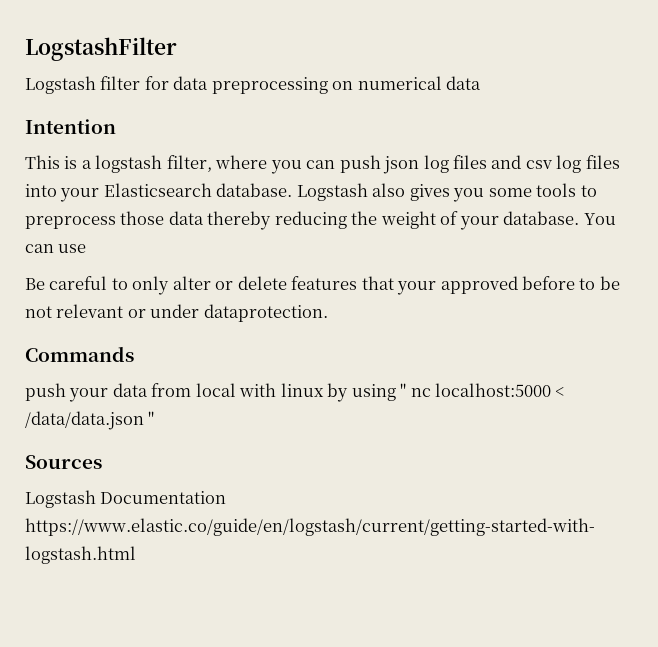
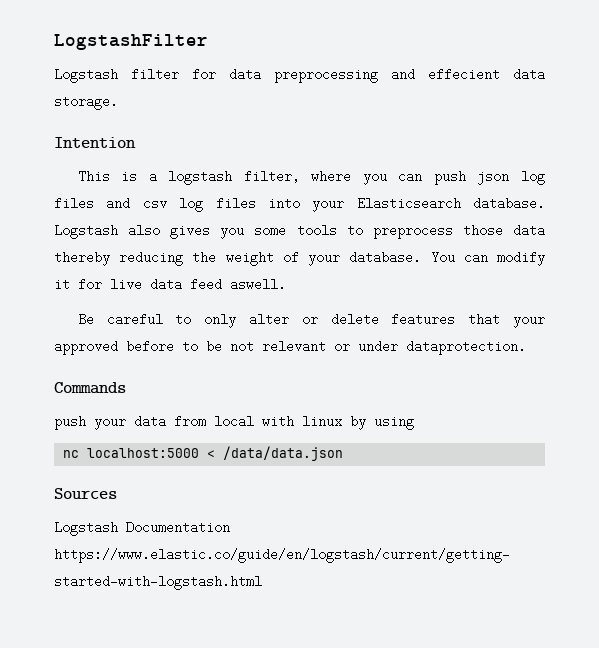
[332,76,482,90] on numerical data -> [391,68,545,81] [54,95,118,110] and effecient data storage.
[58,244,87,253] use -> [497,251,545,266] [54,278,286,291] modify it for live data feed aswell.
[400,383,407,397] '' -> (414, 423) //
[148,411,155,425] '' -> (344, 453) none

